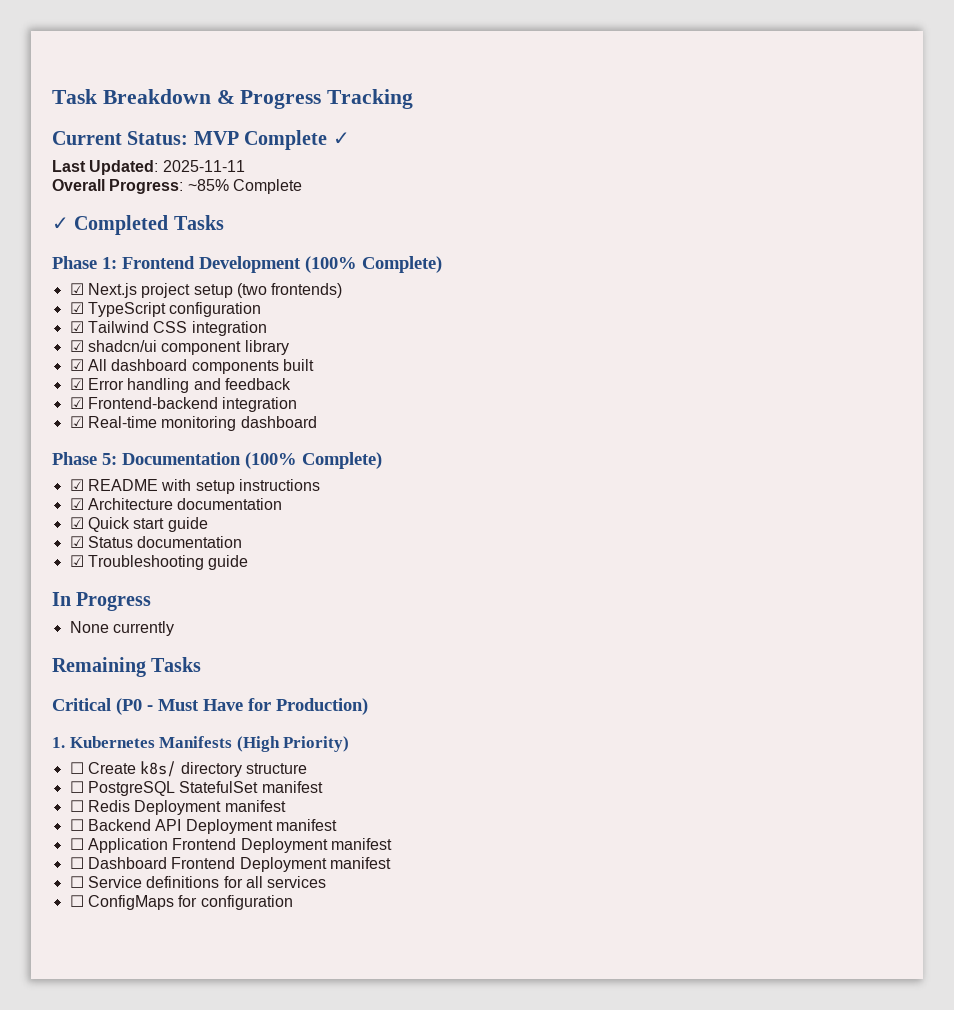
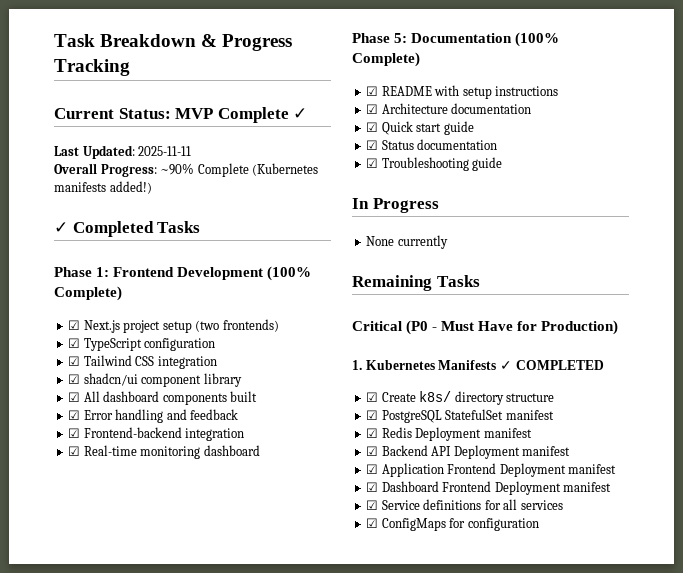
[187,179,302,194] ~85% Complete -> [160,163,319,177] [54,181,152,194] ~90% Complete (Kubernetes manifests added!)
[236,736,350,752] [69,762,84,774] (High Priority) // ☐ -> [499,360,604,370] [366,392,379,402] ✓ COMPLETED // ☑
[69,781,84,793] ☐ -> [366,410,379,420] ☑
[69,800,84,812] ☐ -> [366,428,379,438] ☑
[69,819,84,831] ☐ -> [366,446,379,456] ☑
[69,838,84,850] ☐ -> [366,464,379,474] ☑
[69,857,84,869] ☐ -> [366,482,379,492] ☑
[69,876,84,888] ☐ -> [366,500,379,510] ☑
[69,895,84,907] ☐ -> [366,518,379,528] ☑

